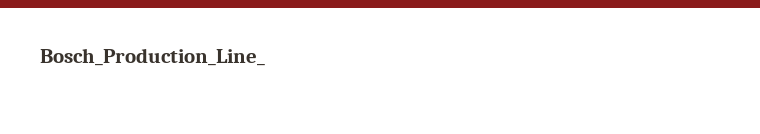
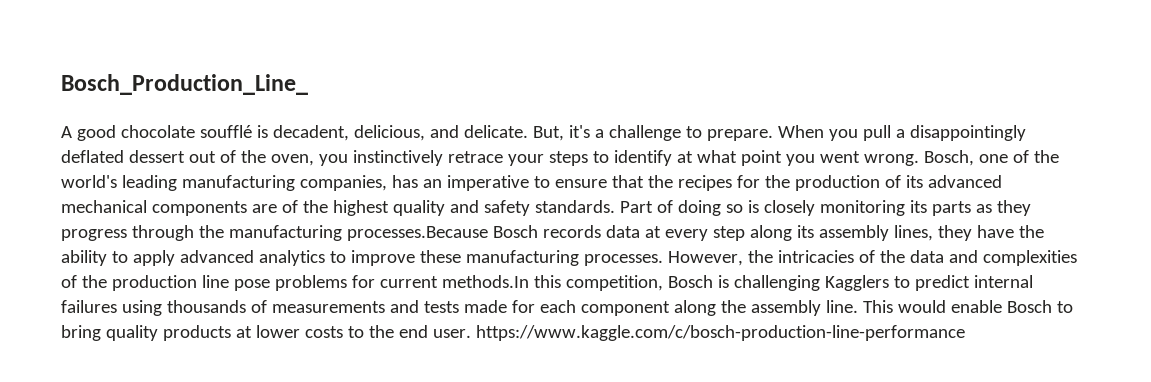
(265, 57) none -> [61,125,1026,141] [61,150,1059,166] [61,175,1002,191] [61,200,1031,216] [61,225,1044,241] [61,250,1077,266] [61,275,1033,291] [61,300,1073,316] [61,325,965,341] // A good chocolate soufflé is decadent, delicious, and delicate. But, it's a challenge to prepare. When you pull a disappointingly deflated dessert out of the oven, you instinctively retrace your steps to identify at what point you went wrong. Bosch, one of the world's leading manufacturing companies, has an imperative to ensure that the recipes for the production of its advanced mechanical components are of the highest quality and safety standards. Part of doing so is closely monitoring its parts as they progress through the manufacturing processes.Because Bosch records data at every step along its assembly lines, they have the ability to apply advanced analytics to improve these manufacturing processes. However, the intricacies of the data and complexities of the production line pose problems for current methods.In this competition, Bosch is challenging Kagglers to predict internal failures using thousands of measurements and tests made for each component along the assembly line. This would enable Bosch to bring quality products at lower costs to the end user. https://www.kaggle.com/c/bosch-production-line-performance

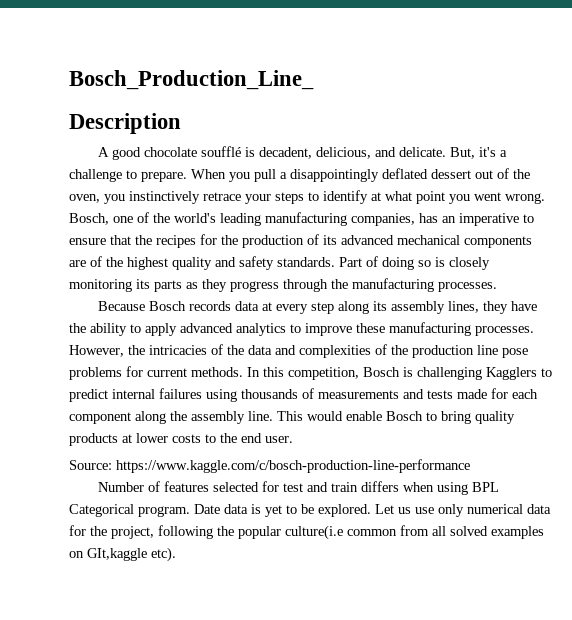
(308, 84) none -> [69,113,181,134] // Description
[346,226,488,241] processes.Because -> [438,282,497,292] [98,301,146,311] processes. // Because
[441,275,529,288] methods.In -> [191,367,260,377] methods. In
(471, 333) none -> [69,460,112,470] // Source:
(965, 333) none -> [98,481,500,495] [69,504,551,517] [69,525,544,540] [69,547,176,562] // Number of features selected for test and train differs when using BPL Categorical program. Date data is yet to be explored. Let us use only numerical data for the project, following the popular culture(i.e common from all solved examples on GIt,kaggle etc).

